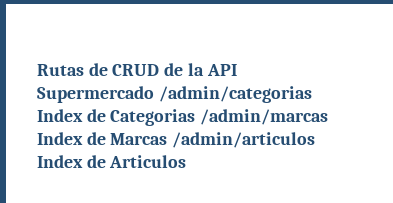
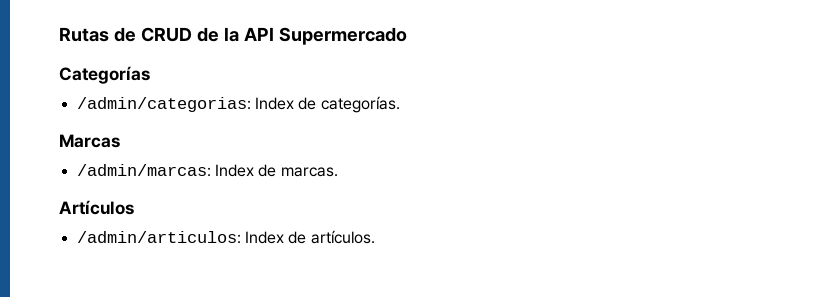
[158,86,312,103] [37,109,329,126] [37,132,316,148] [37,155,187,168] /admin/categorias Index de Categorias /admin/marcas Index de Marcas /admin/articulos Index de Articulos -> [59,66,150,84] [76,96,400,113] [59,134,120,148] [76,164,338,177] [59,200,134,215] [76,230,375,244] // Categorías // /admin/categorias: Index de categorías. // Marcas // /admin/marcas: Index de marcas. // Artículos // /admin/articulos: Index de artículos.

